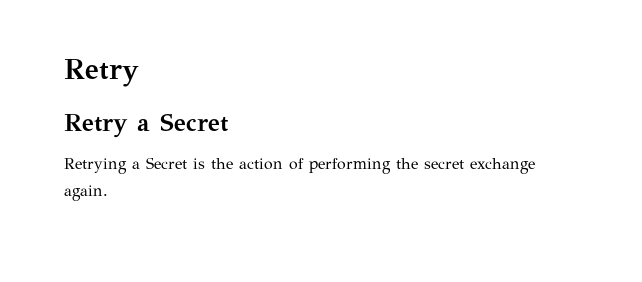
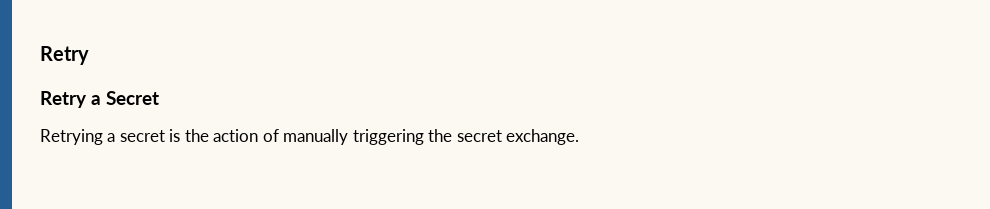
[146,157,187,169] Secret -> [119,130,165,142] secret
[309,158,535,174] [64,185,108,201] performing the secret exchange again. -> [283,129,580,145] manually triggering the secret exchange.

